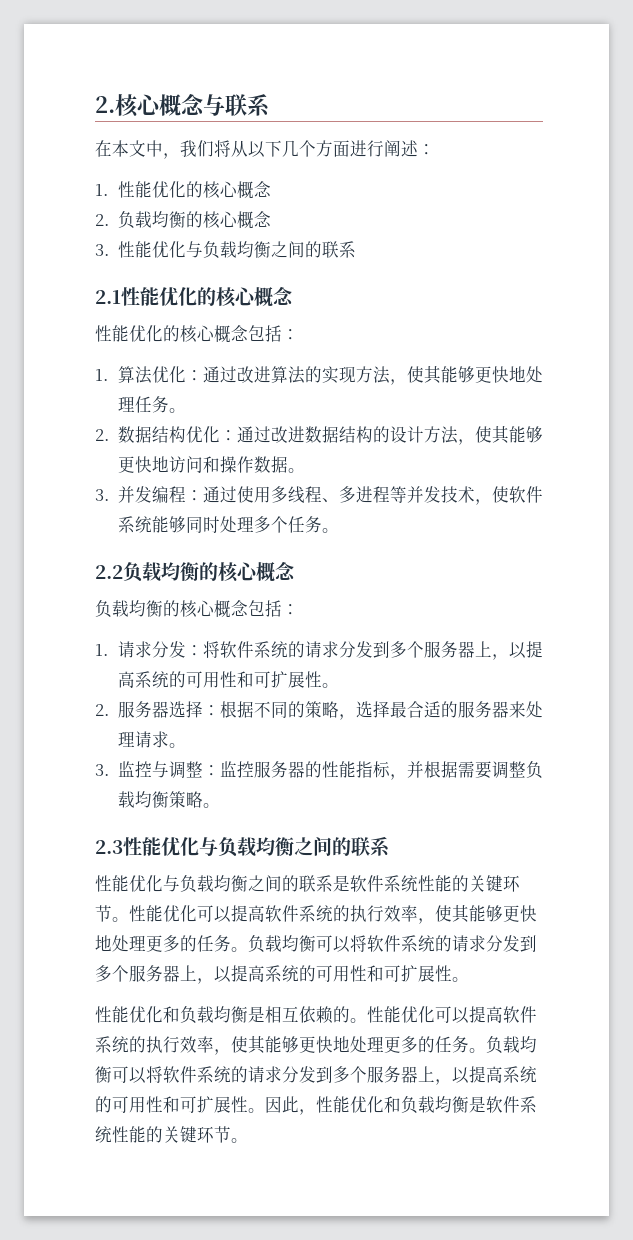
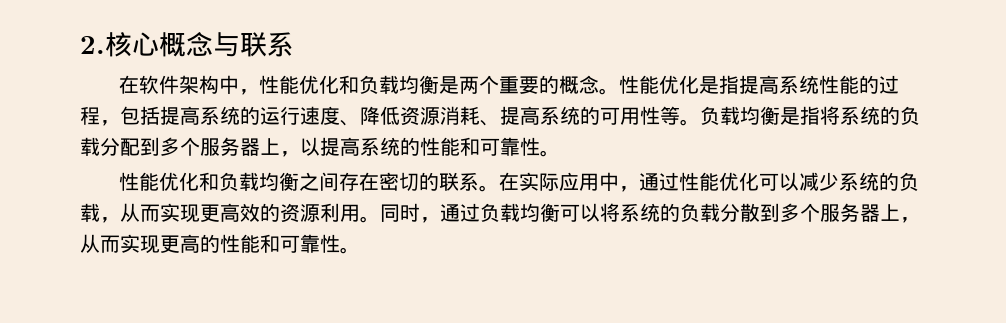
[112,140,435,159] [95,181,271,199] [95,211,271,229] [95,241,356,259] [95,286,294,307] [95,325,299,343] [95,366,543,385] [117,396,186,413] [95,426,543,445] [117,456,305,473] [95,486,543,505] [117,516,339,533] [95,561,296,582] [95,600,299,618] [95,641,543,660] [117,671,339,688] [95,701,543,720] [117,731,186,748] [95,761,543,780] [117,791,220,808] [95,836,390,857] [95,875,520,893] [95,905,537,924] [95,935,537,953] [95,965,435,984] 本文中，我们将从以下几个方面进行阐述： // 1.性能优化的核心概念 // 2.负载均衡的核心概念 // 3.性能优化与负载均衡之间的联系 // 2.1性能优化的核心概念 // 性能优化的核心概念包括： // 1.算法优化：通过改进算法的实现方法，使其能够更快地处理任务。 // 2.数据结构优化：通过改进数据结构的设计方法，使其能够更快地访问和操作数据。 // 3.并发编程：通过使用多线程、多进程等并发技术，使软件系统能够同时处理多个任务。 // 2.2负载均衡的核心概念 // 负载均衡的核心概念包括： // 1.请求分发：将软件系统的请求分发到多个服务器上，以提高系统的可用性和可扩展性。 // 2.服务器选择：根据不同的策略，选择最合适的服务器来处理请求。 // 3.监控与调整：监控服务器的性能指标，并根据需要调整负载均衡策略。 // 2.3性能优化与负载均衡之间的联系 // 性能优化与负载均衡之间的联系是软件系统性能的关键环节。性能优化可以提高软件系统的执行效率，使其能够更快地处理更多的任务。负载均衡可以将软件系统的请求分发到多个服务器上，以提高系统的可用性和可扩展 -> [138,75,899,95] [80,106,920,126] [80,137,520,157] 软件架构中，性能优化和负载均衡是两个重要的概念。性能优化是指提高系统性能的过程，包括提高系统的运行速度、降低资源消耗、提高系统的可用性等。负载均衡是指将系统的负载分配到多个服务器上，以提高系统的性能和可靠
[248,1006,537,1024] [95,1036,537,1055] [95,1066,537,1085] [95,1096,537,1115] [95,1126,231,1143] 是相互依赖的。性能优化可以提高软件系统的执行效率，使其能够更快地处理更多的任务。负载均衡可以将软件系统的请求分发到多个服务器上，以提高系统的可用性和可扩展性。因此，性能优化和负载均衡是软件系统性能的关键环节 -> [298,172,919,192] [80,203,920,223] [80,234,340,254] 之间存在密切的联系。在实际应用中，通过性能优化可以减少系统的负载，从而实现更高效的资源利用。同时，通过负载均衡可以将系统的负载分散到多个服务器上，从而实现更高的性能和可靠性

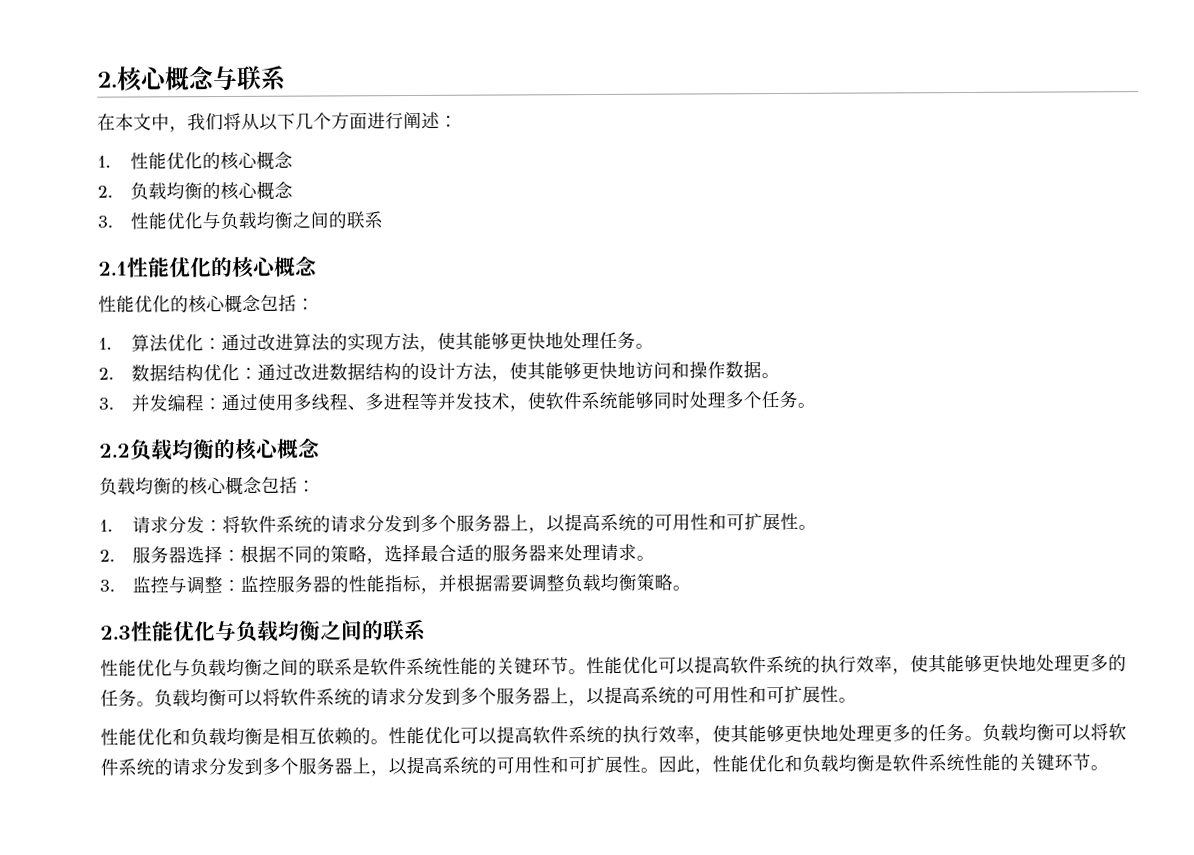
[138,75,899,95] [80,106,920,126] [80,137,520,157] 软件架构中，性能优化和负载均衡是两个重要的概念。性能优化是指提高系统性能的过程，包括提高系统的运行速度、降低资源消耗、提高系统的可用性等。负载均衡是指将系统的负载分配到多个服务器上，以提高系统的性能和可靠 -> [115,111,458,133] [97,150,293,171] [97,180,293,201] [97,211,383,231] [98,255,318,278] [98,293,315,314] [98,331,654,353] [98,360,780,382] [98,390,816,412] [99,437,321,461] [99,475,316,496] [99,512,817,534] [99,543,655,565] [99,573,691,595] [100,618,426,642] [100,654,1127,678] [100,685,821,708] 本文中，我们将从以下几个方面进行阐述： // 1.性能优化的核心概念 // 2.负载均衡的核心概念 // 3.性能优化与负载均衡之间的联系 // 2.1性能优化的核心概念 // 性能优化的核心概念包括： // 1.算法优化：通过改进算法的实现方法，使其能够更快地处理任务。 // 2.数据结构优化：通过改进数据结构的设计方法，使其能够更快地访问和操作数据。 // 3.并发编程：通过使用多线程、多进程等并发技术，使软件系统能够同时处理多个任务。 // 2.2负载均衡的核心概念 // 负载均衡的核心概念包括： // 1.请求分发：将软件系统的请求分发到多个服务器上，以提高系统的可用性和可扩展性。 // 2.服务器选择：根据不同的策略，选择最合适的服务器来处理请求。 // 3.监控与调整：监控服务器的性能指标，并根据需要调整负载均衡策略。 // 2.3性能优化与负载均衡之间的联系 // 性能优化与负载均衡之间的联系是软件系统性能的关键环节。性能优化可以提高软件系统的执行效率，使其能够更快地处理更多的任务。负载均衡可以将软件系统的请求分发到多个服务器上，以提高系统的可用性和可扩展
[298,172,919,192] [80,203,920,223] [80,234,340,254] 之间存在密切的联系。在实际应用中，通过性能优化可以减少系统的负载，从而实现更高效的资源利用。同时，通过负载均衡可以将系统的负载分散到多个服务器上，从而实现更高的性能和可靠性 -> [262,723,1127,746] [100,753,1091,777] 是相互依赖的。性能优化可以提高软件系统的执行效率，使其能够更快地处理更多的任务。负载均衡可以将软件系统的请求分发到多个服务器上，以提高系统的可用性和可扩展性。因此，性能优化和负载均衡是软件系统性能的关键环节

